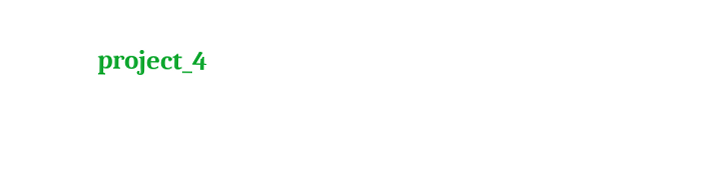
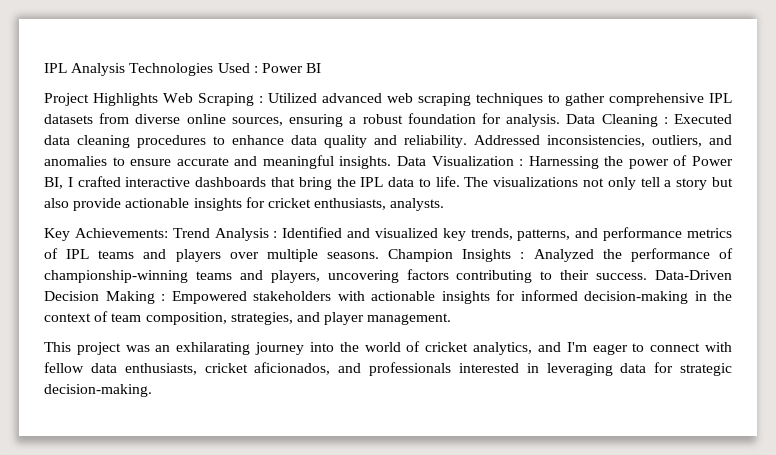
[97,49,208,76] project_4 -> [44,63,322,76] [44,93,732,106] [44,113,732,127] [44,135,732,148] [44,155,733,169] [44,176,733,190] [44,197,445,211] [44,227,732,241] [44,248,733,262] [44,269,732,283] [44,290,732,304] [44,311,452,325] [44,341,733,355] [44,362,733,376] [44,384,152,397] IPL Analysis Technologies Used : Power BI // Project Highlights Web Scraping : Utilized advanced web scraping techniques to gather comprehensive IPL datasets from diverse online sources, ensuring a robust foundation for analysis. Data Cleaning : Executed data cleaning procedures to enhance data quality and reliability. Addressed inconsistencies, outliers, and anomalies to ensure accurate and meaningful insights. Data Visualization : Harnessing the power of Power BI, I crafted interactive dashboards that bring the IPL data to life. The visualizations not only tell a story but also provide actionable insights for cricket enthusiasts, analysts. // Key Achievements: Trend Analysis : Identified and visualized key trends, patterns, and performance metrics of IPL teams and players over multiple seasons. Champion Insights : Analyzed the performance of championship-winning teams and players, uncovering factors contributing to their success. Data-Driven Decision Making : Empowered stakeholders with actionable insights for informed decision-making in the context of team composition, strategies, and player management. // This project was an exhilarating journey into the world of cricket analytics, and I'm eager to connect with fellow data enthusiasts, cricket aficionados, and professionals interested in leveraging data for strategic decision-making.

